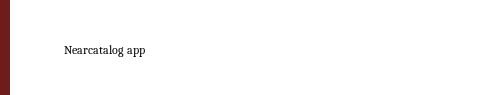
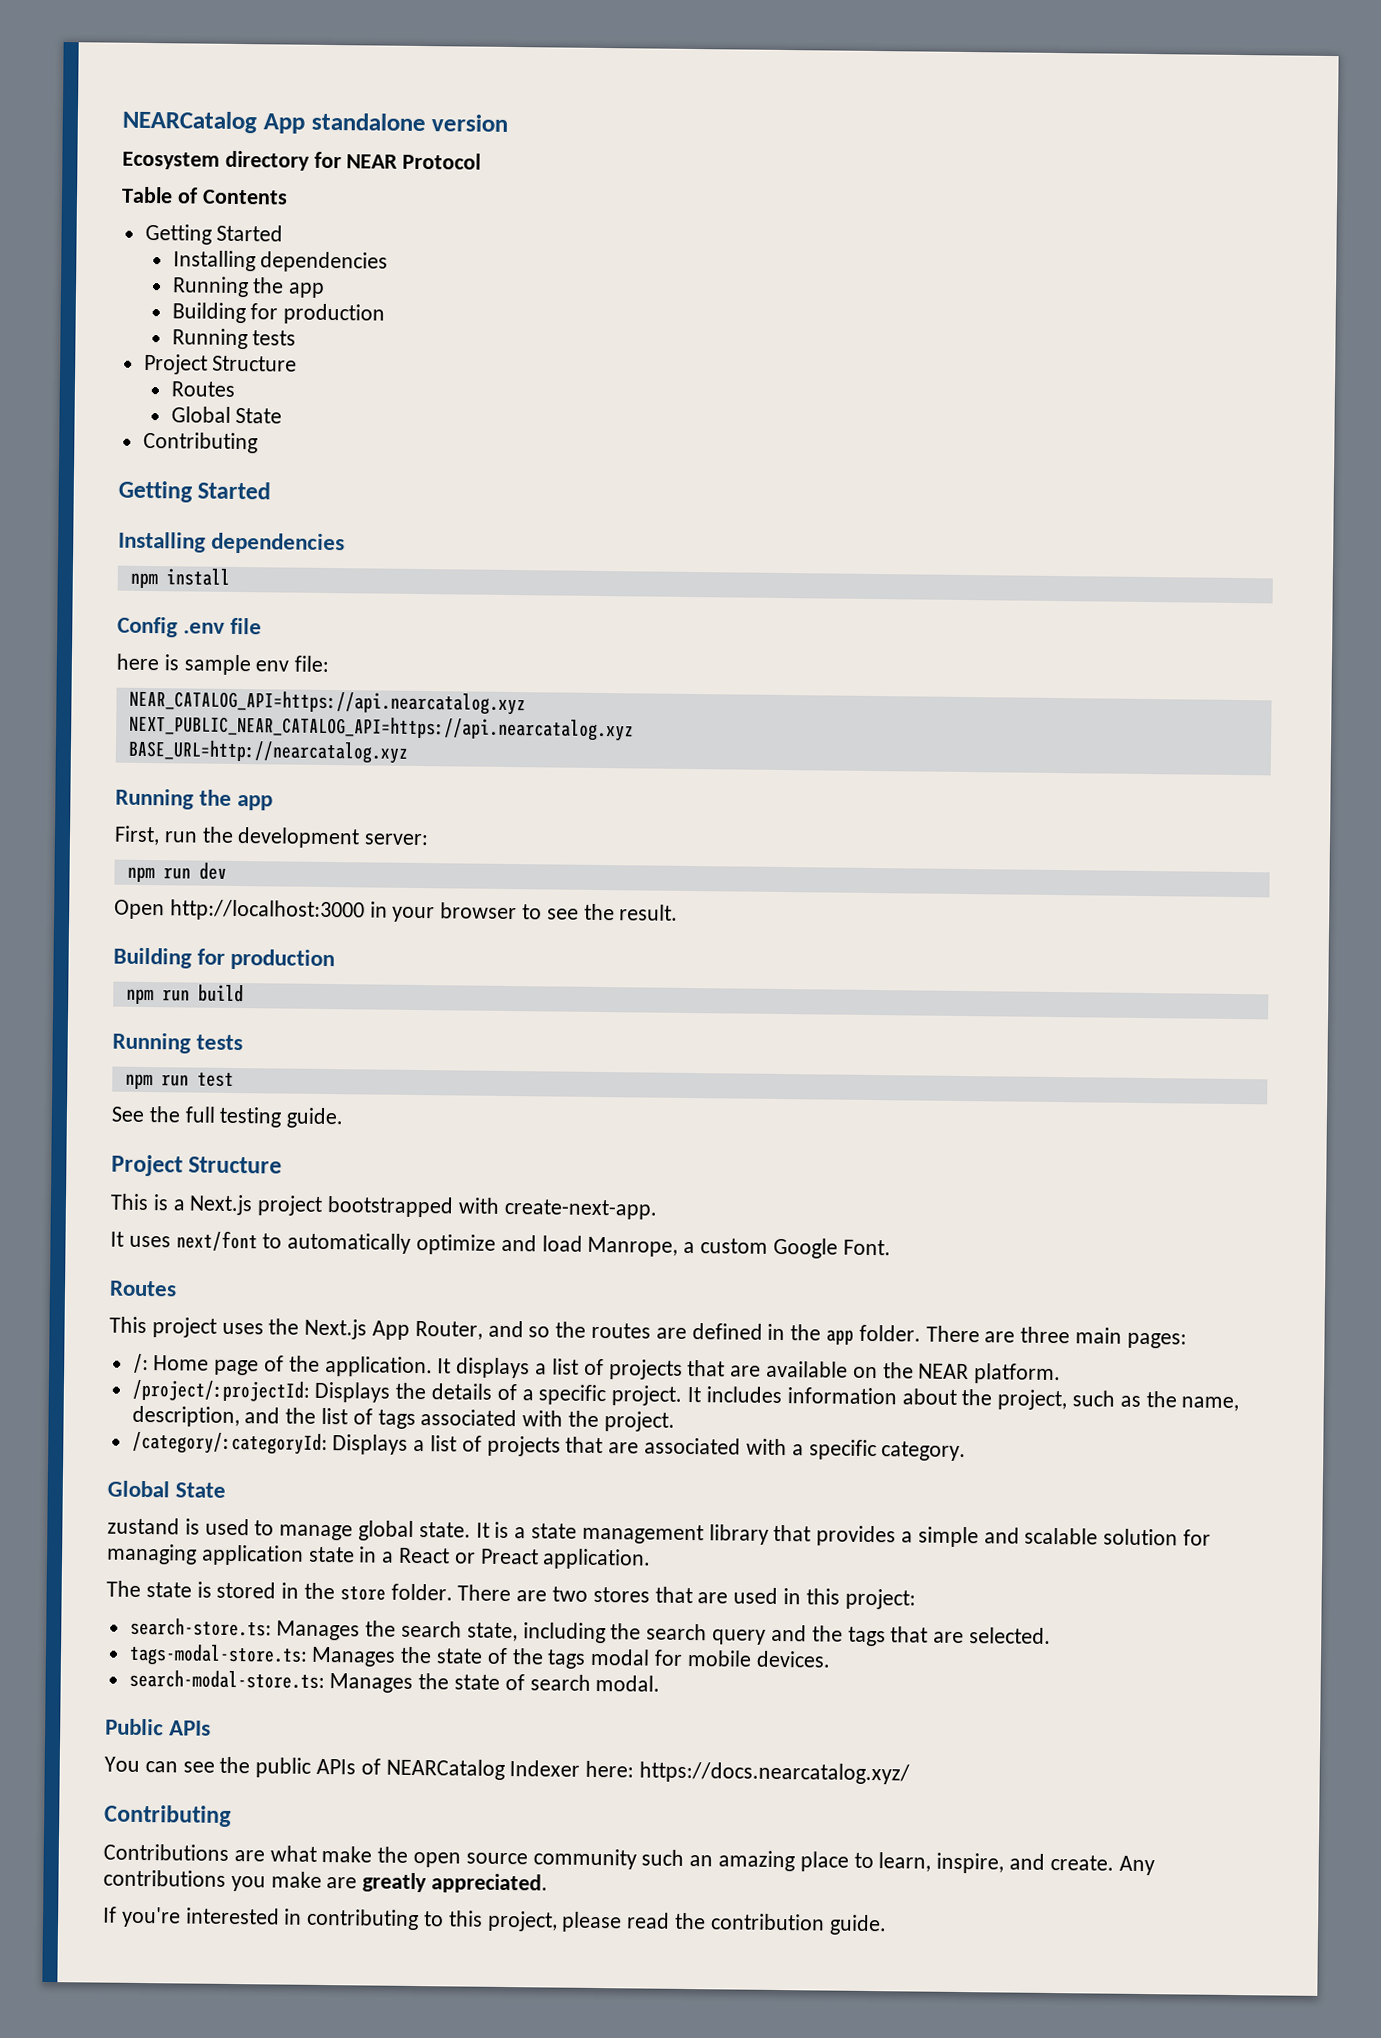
[64,45,146,57] Nearcatalog app -> [122,110,509,134] [122,150,482,171] [121,186,288,205] [144,223,284,245] [172,250,389,273] [171,276,326,298] [171,302,386,325] [171,328,297,350] [143,353,298,375] [170,381,235,397] [170,406,283,424] [142,431,258,454] [118,480,272,503] [118,531,346,555] [129,568,230,589] [117,616,263,638] [116,653,330,676] [128,689,526,716] [128,714,634,742] [127,739,409,764] [115,788,274,811] [114,825,430,849] [126,862,227,883] [114,899,679,923] [113,947,336,971] [125,984,244,1005] [112,1032,244,1054] [124,1072,234,1090] [111,1106,344,1129] [111,1154,283,1177] [110,1193,658,1220] [110,1230,891,1259] [109,1280,177,1297] [109,1316,1187,1349] [132,1353,1062,1385] [131,1379,1240,1412] [131,1405,675,1432] [131,1431,967,1462] [107,1480,227,1498] [107,1517,1212,1548] [106,1543,652,1570] [106,1580,916,1610] [129,1617,1051,1647] [128,1643,831,1669] [128,1669,661,1693] [105,1718,212,1736] [104,1756,911,1785] [104,1804,232,1827] [103,1843,1155,1876] [103,1869,549,1894] [103,1906,887,1936] NEARCatalog App standalone version // Ecosystem directory for NEAR Protocol // Table of Contents // Getting Started // Installing dependencies // Running the app // Building for production // Running tests // Project Structure // Routes // Global State // Contributing // Getting Started // Installing dependencies // npm install // Config .env file // here is sample env file: // NEAR_CATALOG_API=https://api.nearcatalog.xyz // NEXT_PUBLIC_NEAR_CATALOG_API=https://api.nearcatalog.xyz // BASE_URL=http://nearcatalog.xyz // Running the app // First, run the development server: // npm run dev // Open http://localhost:3000 in your browser to see the result. // Building for production // npm run build // Running tests // npm run test // See the full testing guide. // Project Structure // This is a Next.js project bootstrapped with create-next-app. // It uses next/font to automatically optimize and load Manrope, a custom Google Font. // Routes // This project uses the Next.js App Router, and so the routes are defined in the app folder. There are three main pages: // /: Home page of the application. It displays a list of projects that are available on the NEAR platform. // /project/:projectId: Displays the details of a specific project. It includes information about the project, such as the name, description, and the list of tags associated with the project. // /category/:categoryId: Displays a list of projects that are associated with a specific category. // Global State // zustand is used to manage global state. It is a state management library that provides a simple and scalable solution for managing application state in a React or Preact application. // The state is stored in the store folder. There are two stores that are used in this project: // search-store.ts: Manages the search state, including the search query and the tags that are selected. // tags-modal-store.ts: Manages the state of the tags modal for mobile devices. // search-modal-store.ts: Manages the state of search modal. // Public APIs // You can see the public APIs of NEARCatalog Indexer here: https://docs.nearcatalog.xyz/ // Contributing // Contributions are what make the open source community such an amazing place to learn, inspire, and create. Any contributions you make are greatly appreciated. // If you're interested in contributing to this project, please read the contribution guide.

